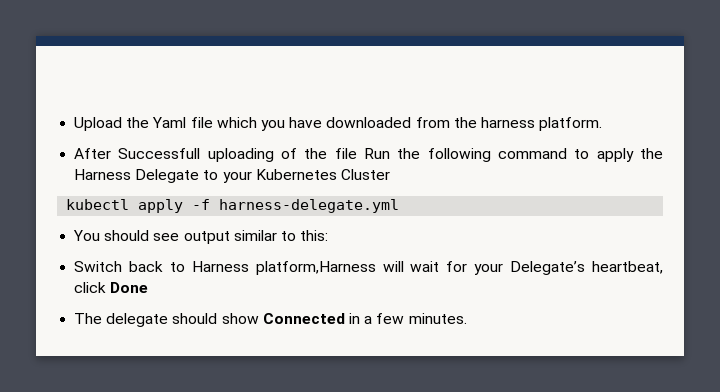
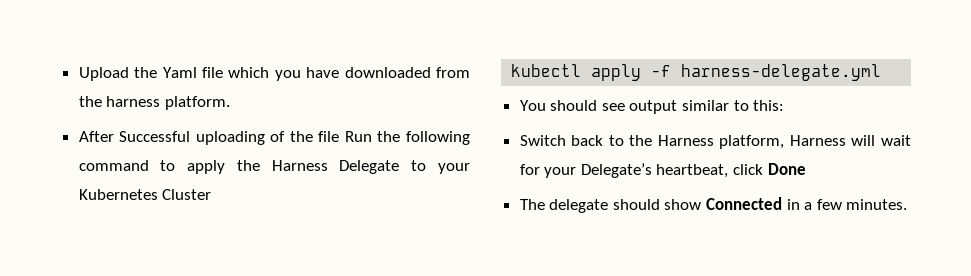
[118,148,201,159] Successfull -> [119,131,191,142] Successful
[191,261,376,275] Harness platform,Harness -> [629,135,846,149] the Harness platform, Harness

